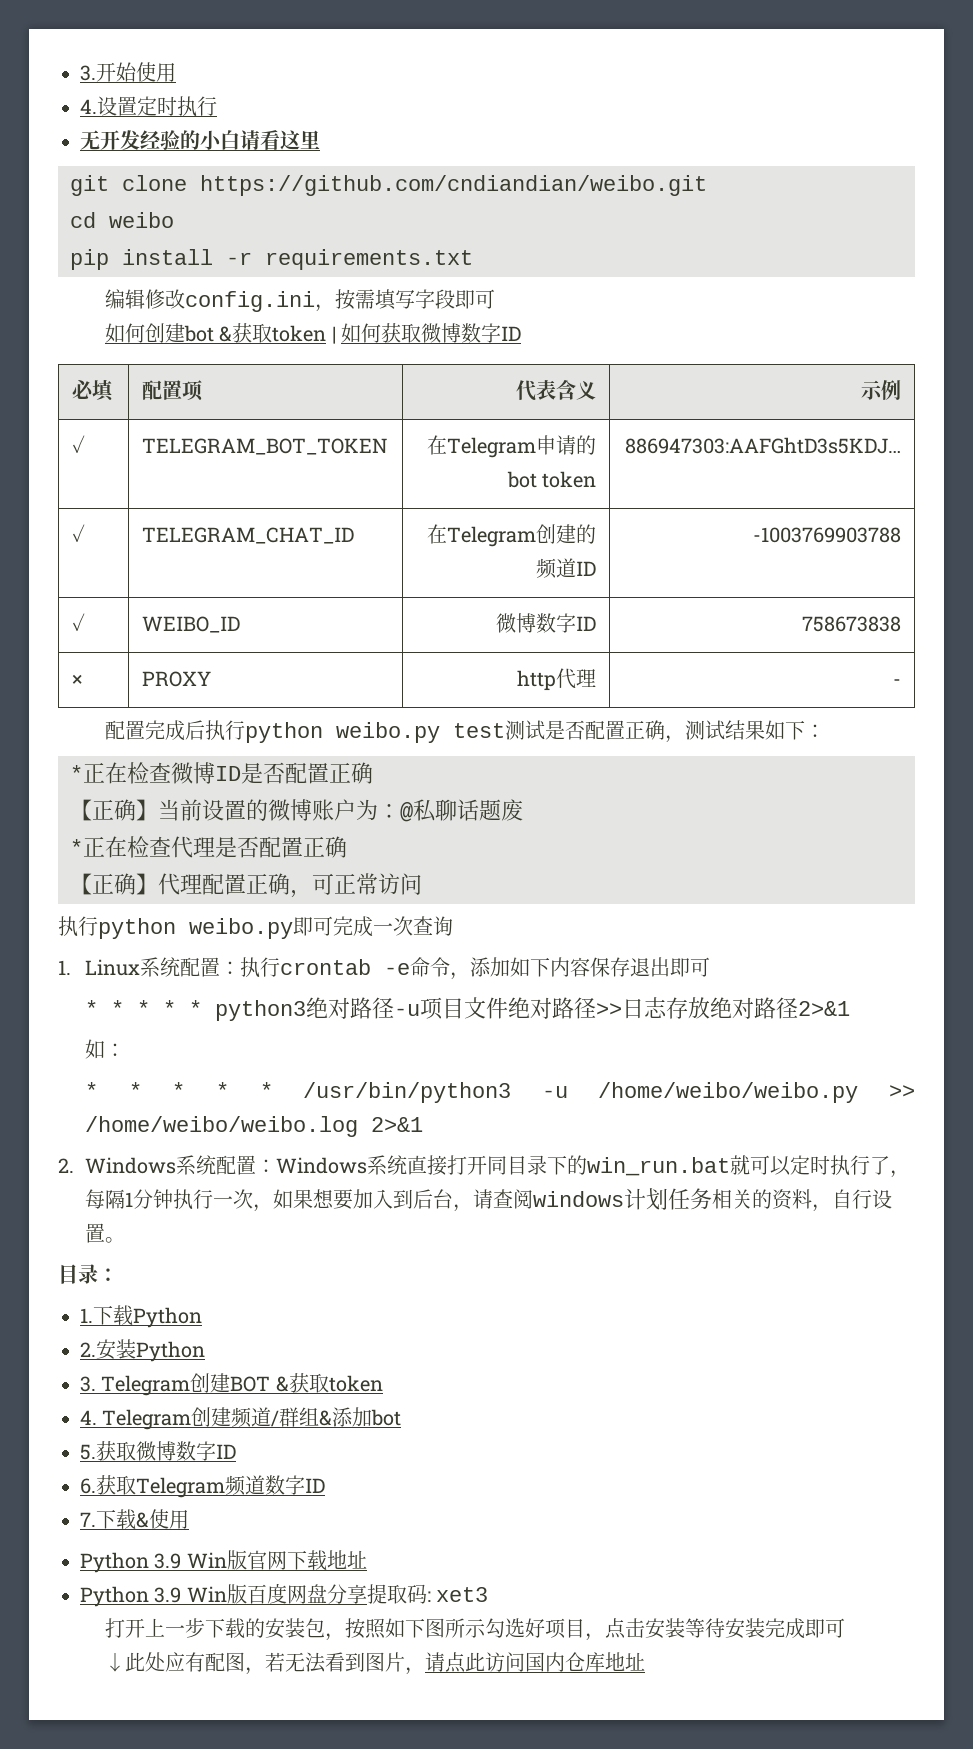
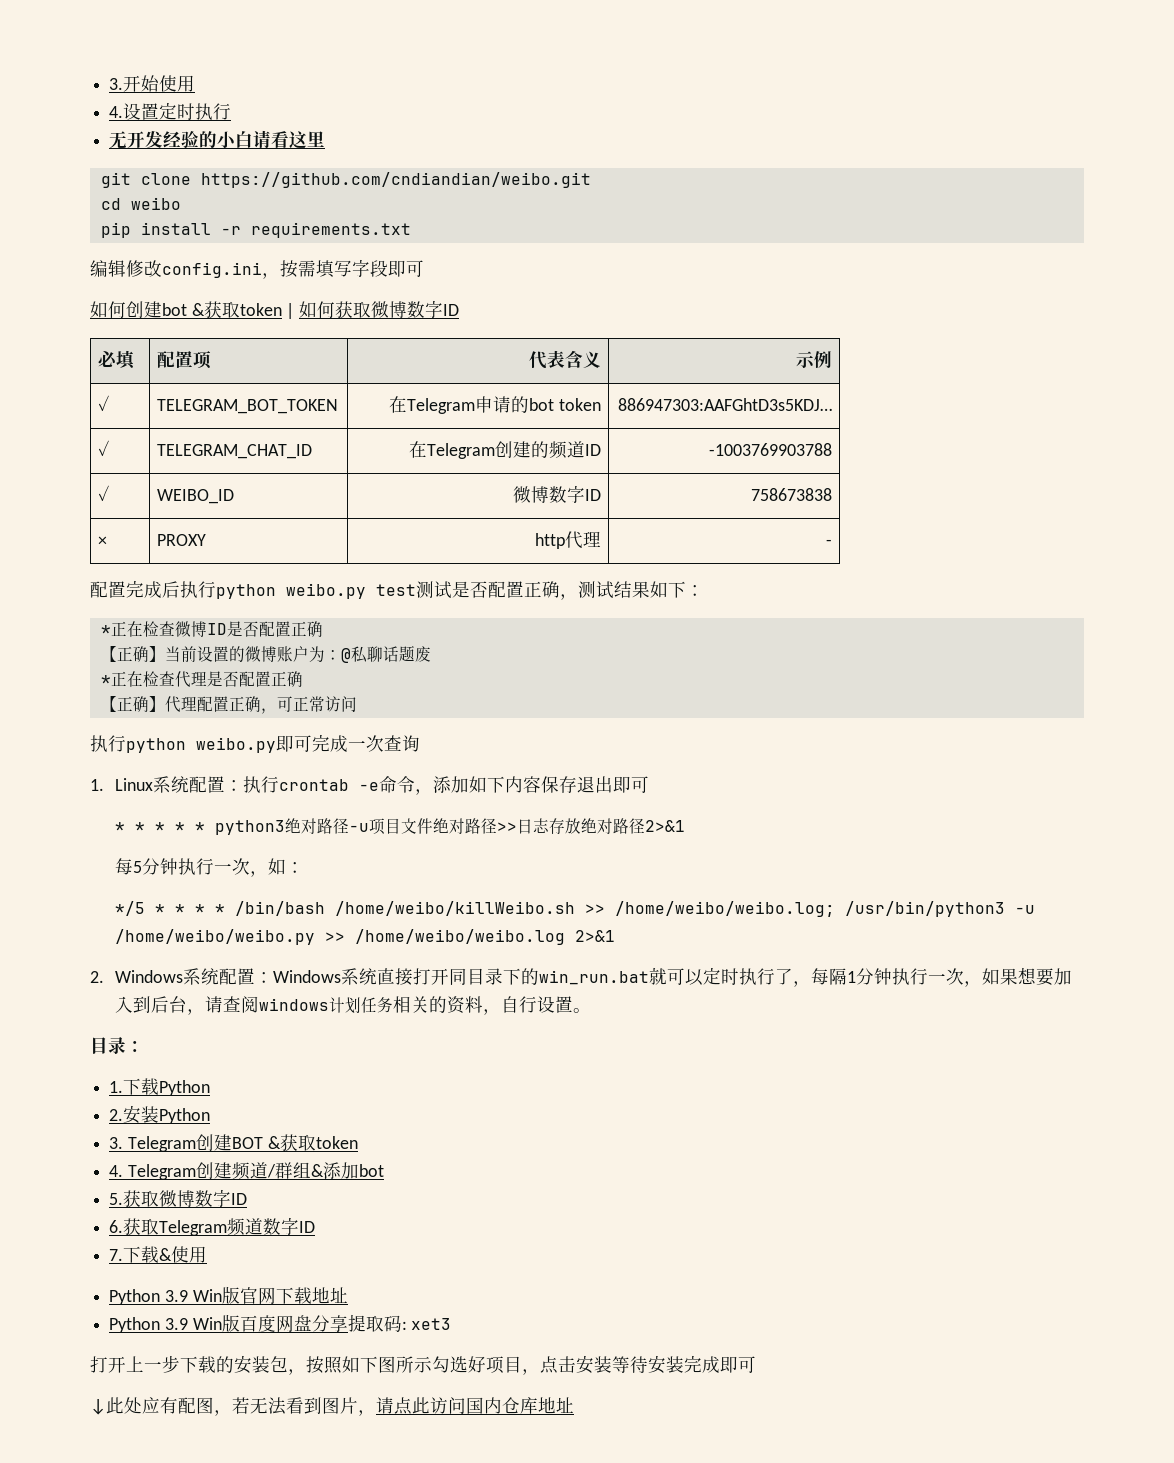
(851, 1008) none -> [114,858,268,877] 每5分钟执行一次，
[85,1082,273,1098] * * * * * -> [114,901,835,917] */5 * * * * /bin/bash /home/weibo/killWeibo.sh >> /home/weibo/weibo.log;

